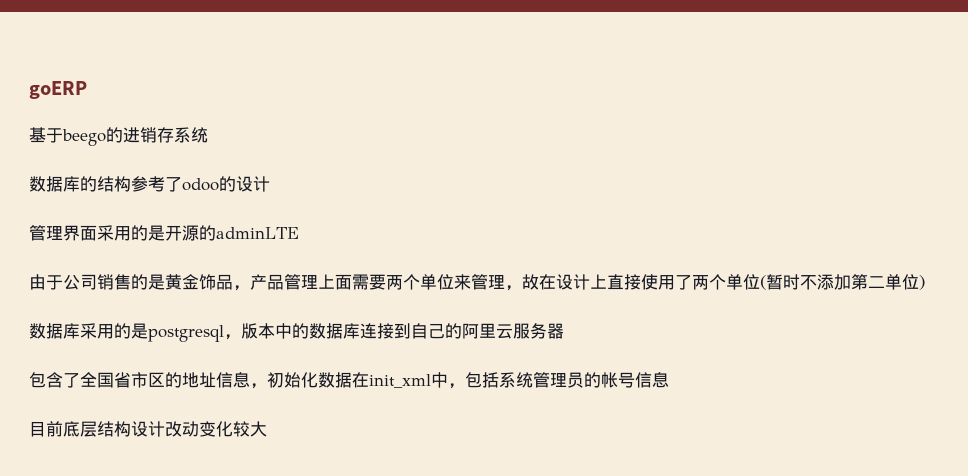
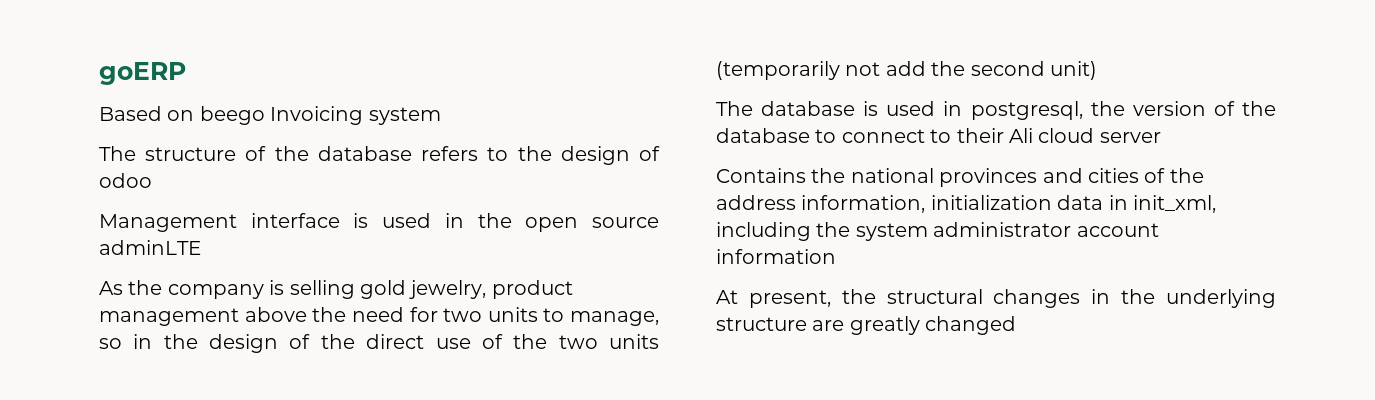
[29,127,208,146] [29,176,270,192] [29,225,299,241] [29,274,925,291] [29,323,564,342] [29,372,669,389] [29,421,267,437] 基于beego的进销存系统 // 数据库的结构参考了odoo的设计 // 管理界面采用的是开源的adminLTE // 由于公司销售的是黄金饰品，产品管理上面需要两个单位来管理，故在设计上直接使用了两个单位(暂时不添加第二单位) // 数据库采用的是postgresql，版本中的数据库连接到自己的阿里云服务器 // 包含了全国省市区的地址信息，初始化数据在init_xml中，包括系统管理员的帐号信息 // 目前底层结构设计改动变化较大 -> [99,106,441,125] [99,146,660,165] [99,173,152,188] [99,213,659,232] [99,240,201,255] [99,280,573,299] [99,307,659,326] [99,334,659,353] [716,61,1097,80] [716,101,1276,120] [716,128,1161,143] [716,168,1204,187] [716,195,1216,213] [716,222,1159,241] [716,249,836,264] [716,289,1276,308] [716,316,1017,335] Based on beego Invoicing system // The structure of the database refers to the design of odoo // Management interface is used in the open source adminLTE // As the company is selling gold jewelry, product management above the need for two units to manage, so in the design of the direct use of the two units (temporarily not add the second unit) // The database is used in postgresql, the version of the database to connect to their Ali cloud server // Contains the national provinces and cities of the address information, initialization data in init_xml, including the system administrator account information // At present, the structural changes in the underlying structure are greatly changed

